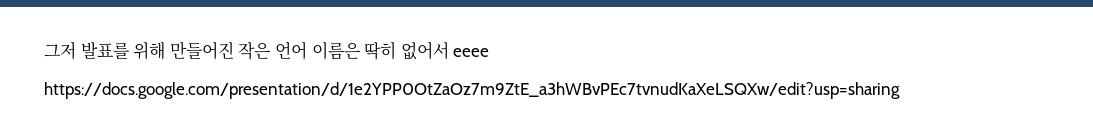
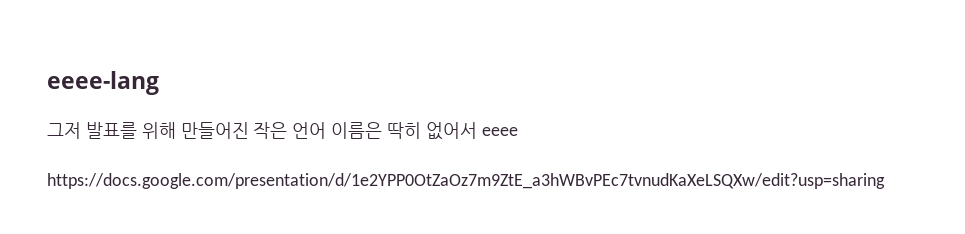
(44, 51) none -> [47,71,159,95] eeee-lang //

